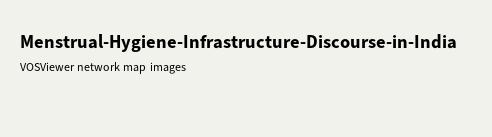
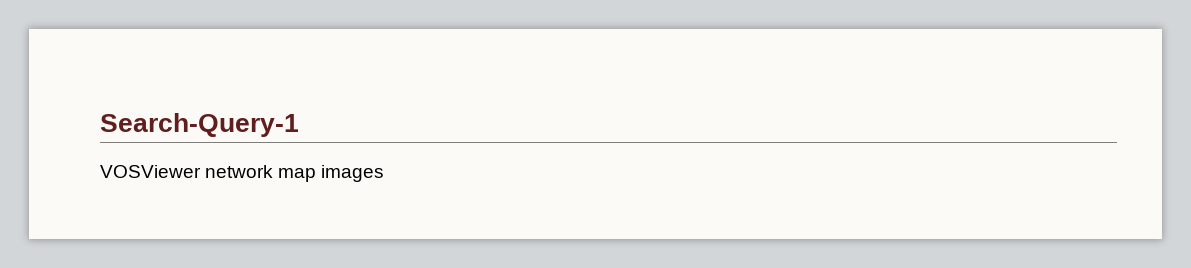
[20,34,457,52] Menstrual-Hygiene-Infrastructure-Discourse-in-India -> [100,113,299,137] Search-Query-1

